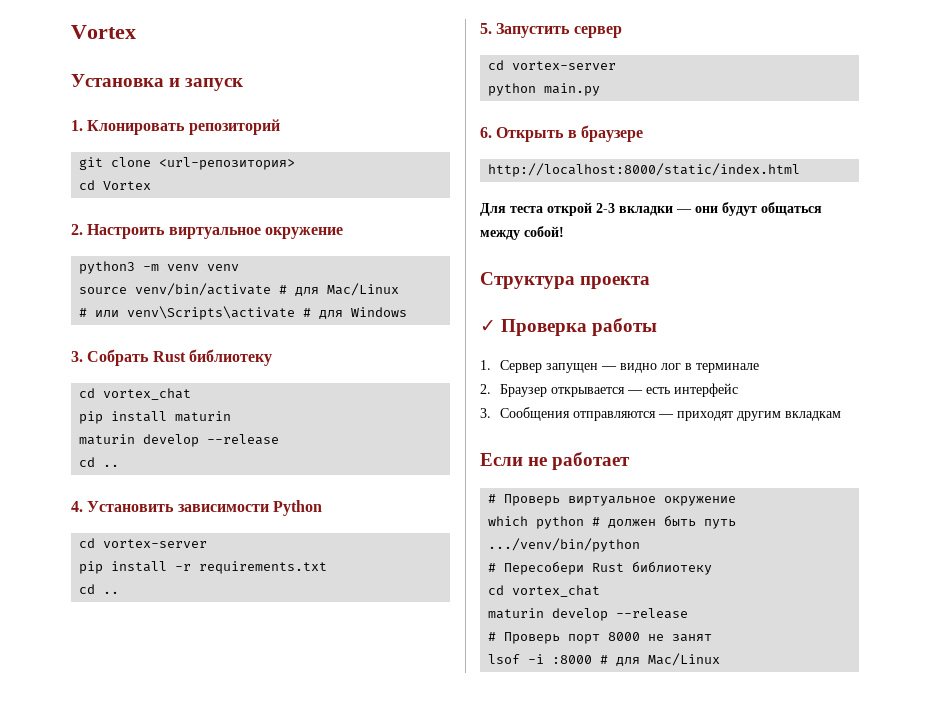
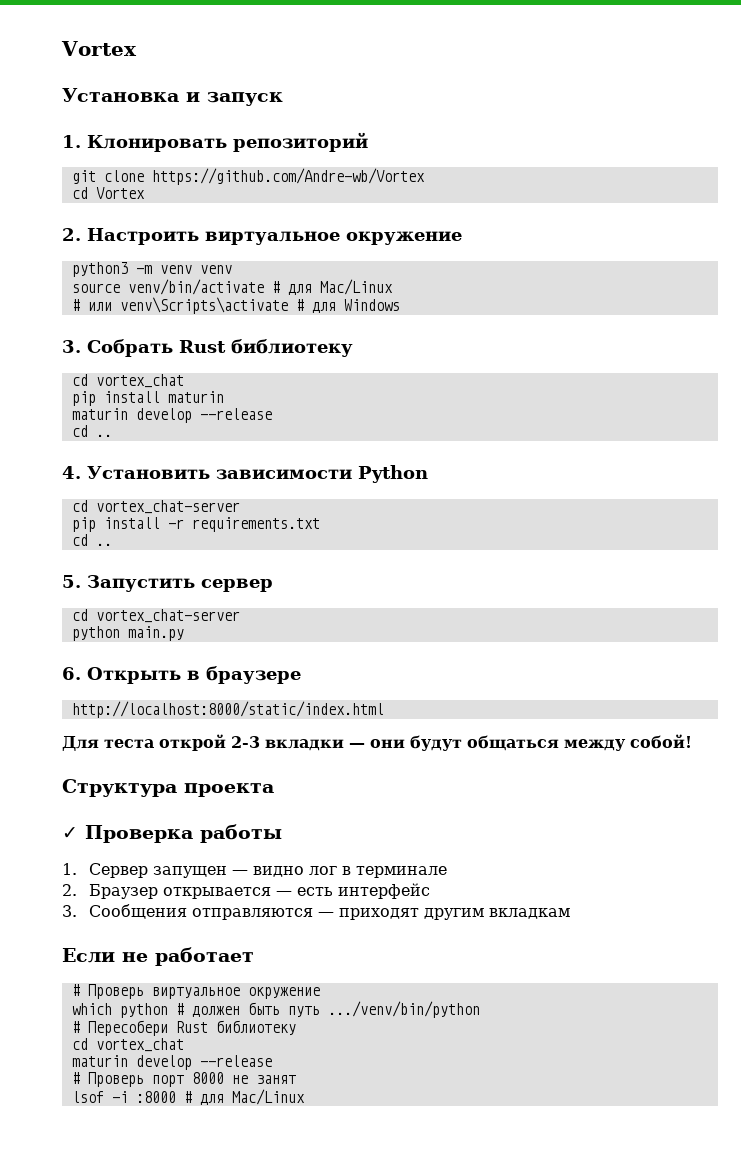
[159,157,296,170] <url-репозитория> -> [151,168,425,185] https://github.com/Andre-wb/Vortex
[103,539,208,548] vortex-server -> [95,500,240,514] vortex_chat-server
[512,61,617,70] vortex-server -> [95,609,240,623] vortex_chat-server

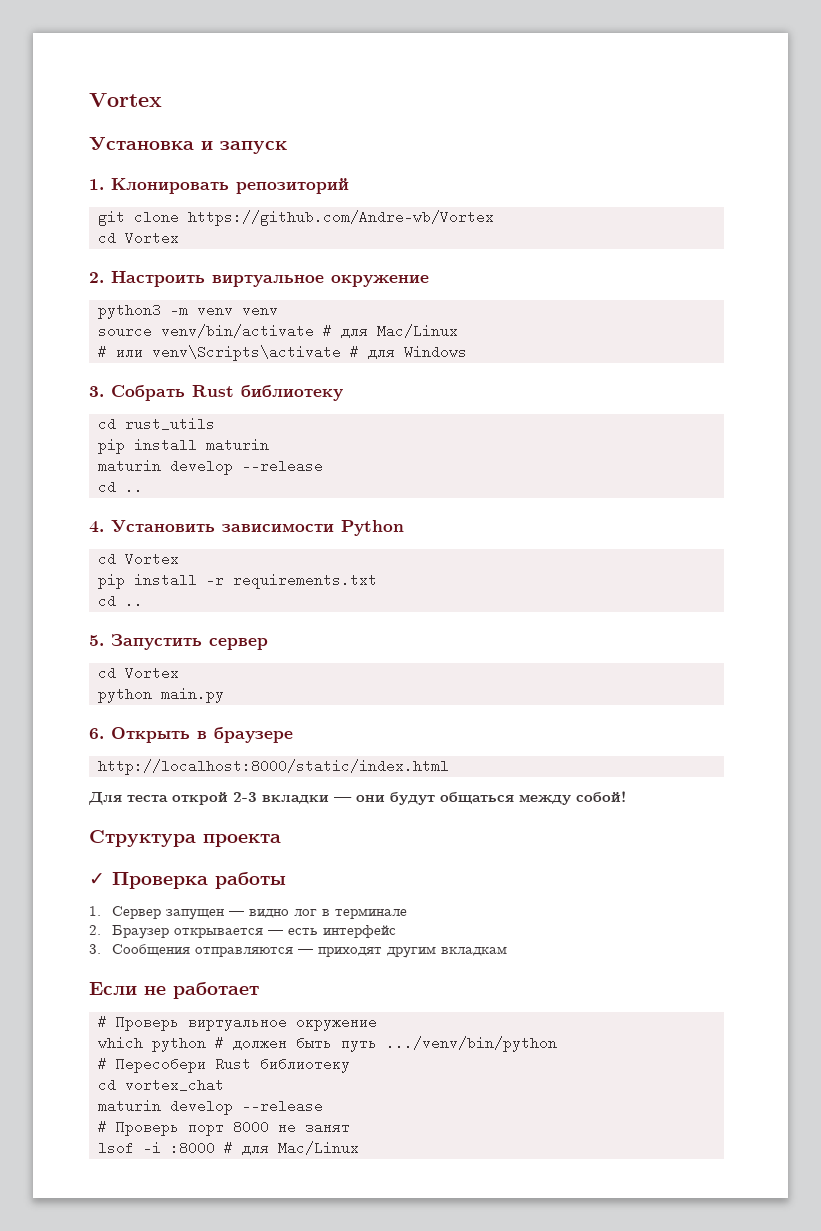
[95,374,184,388] vortex_chat -> [125,417,215,431] rust_utils
[95,500,240,514] vortex_chat-server -> [125,552,179,566] Vortex
[95,609,240,623] vortex_chat-server -> [125,666,179,680] Vortex

